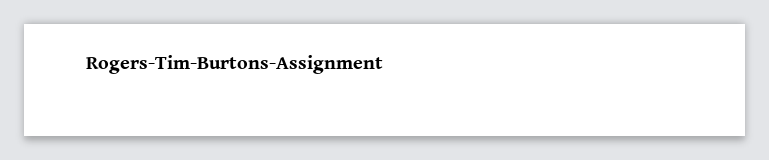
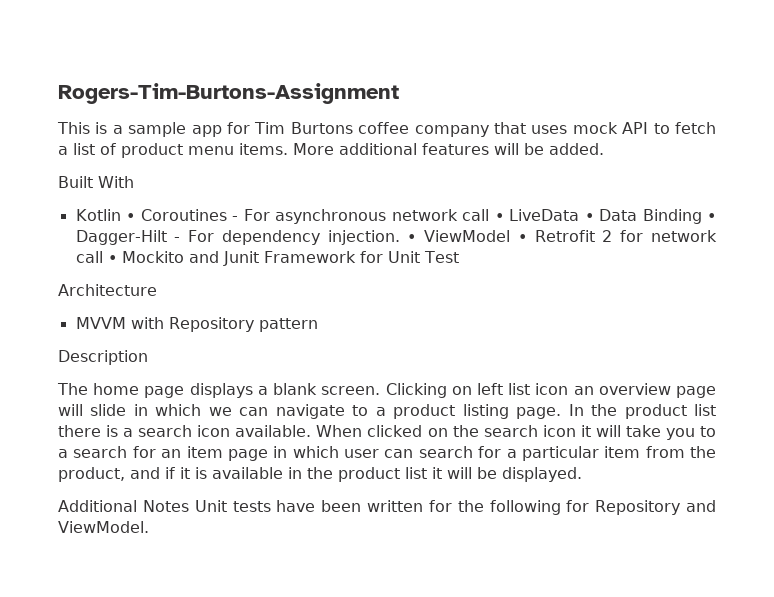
(383, 64) none -> [57,122,716,137] [58,143,604,158] [58,176,134,188] [75,209,716,224] [75,230,717,245] [75,251,459,266] [58,284,157,296] [75,317,318,332] [58,350,148,365] [57,383,716,398] [58,404,716,419] [58,425,716,440] [58,446,716,461] [58,467,582,482] [58,500,716,515] [58,521,149,533] // This is a sample app for Tim Burtons coffee company that uses mock API to fetch a list of product menu items. More additional features will be added. // Built With // Kotlin • Coroutines - For asynchronous network call • LiveData • Data Binding • Dagger-Hilt - For dependency injection. • ViewModel • Retrofit 2 for network call • Mockito and Junit Framework for Unit Test // Architecture // MVVM with Repository pattern // Description // The home page displays a blank screen. Clicking on left list icon an overview page will slide in which we can navigate to a product listing page. In the product list there is a search icon available. When clicked on the search icon it will take you to a search for an item page in which user can search for a particular item from the product, and if it is available in the product list it will be displayed. // Additional Notes Unit tests have been written for the following for Repository and ViewModel.

